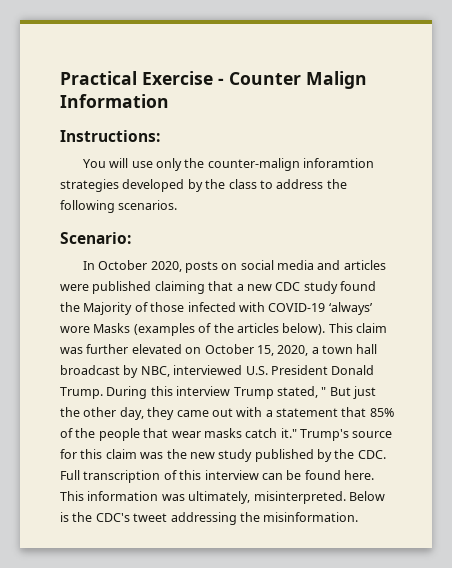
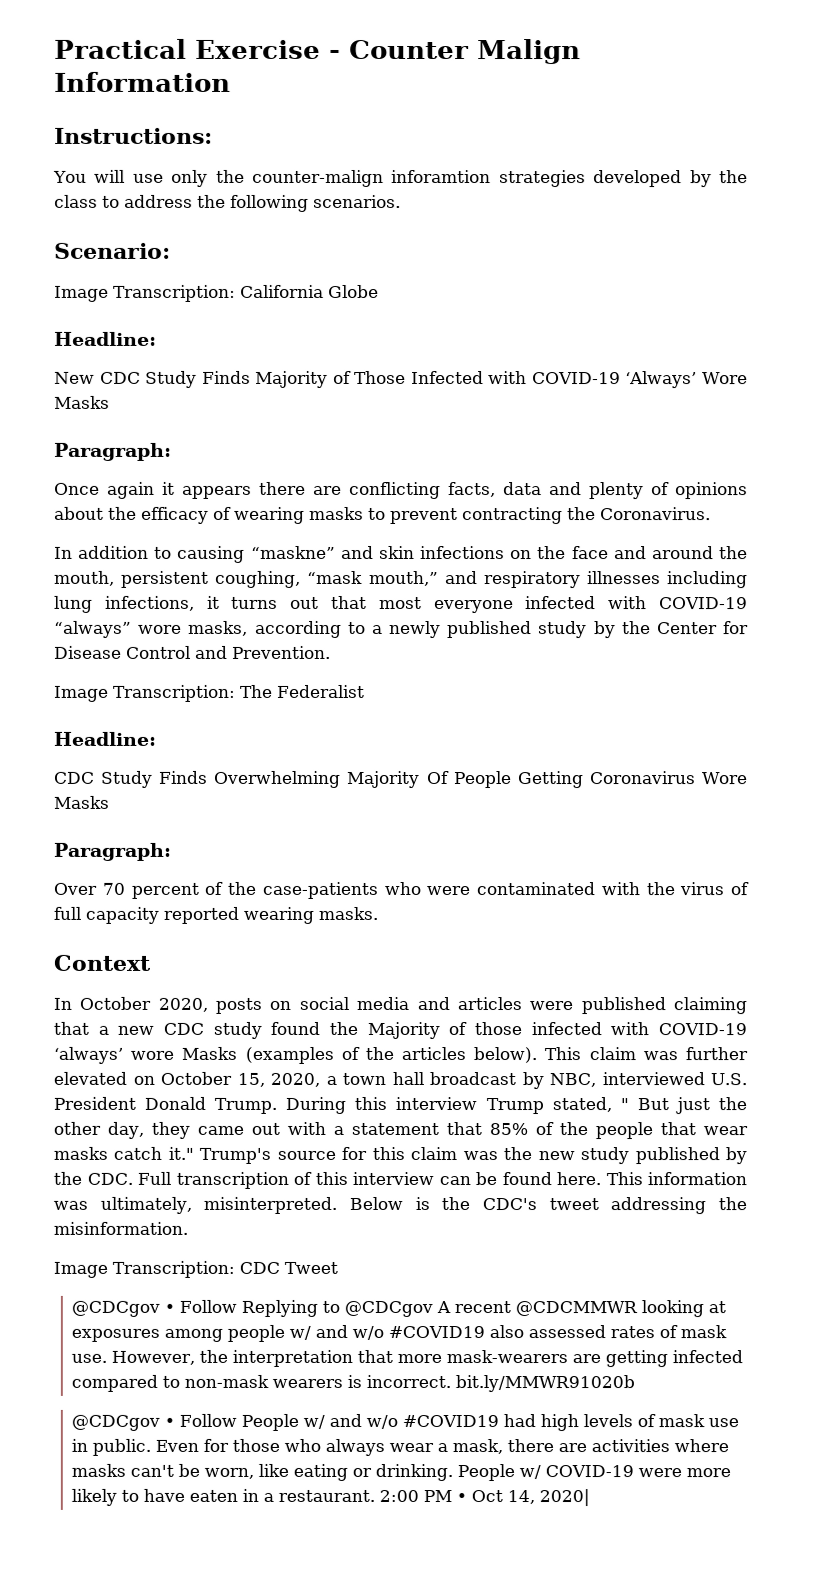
(131, 238) none -> [54,284,379,302] [54,331,157,346] [54,370,749,389] [54,395,110,409] [54,442,172,461] [54,481,748,500] [54,506,711,525] [54,545,748,563] [54,570,748,589] [54,595,748,614] [54,620,749,639] [54,645,331,659] [54,684,365,702] [54,731,157,746] [54,770,749,789] [53,795,109,809] [53,842,171,861] [53,881,749,899] [53,906,378,924] [53,954,151,971] // Image Transcription: California Globe // Headline: // New CDC Study Finds Majority of Those Infected with COVID-19 ‘Always’ Wore Masks // Paragraph: // Once again it appears there are conflicting facts, data and plenty of opinions about the efficacy of wearing masks to prevent contracting the Coronavirus. // In addition to causing “maskne” and skin infections on the face and around the mouth, persistent coughing, “mask mouth,” and respiratory illnesses including lung infections, it turns out that most everyone infected with COVID-19 “always” wore masks, according to a newly published study by the Center for Disease Control and Prevention. // Image Transcription: The Federalist // Headline: // CDC Study Finds Overwhelming Majority Of People Getting Coronavirus Wore Masks // Paragraph: // Over 70 percent of the case-patients who were contaminated with the virus of full capacity reported wearing masks. // Context
(359, 517) none -> [53,1260,338,1278] [71,1299,727,1318] [71,1324,728,1342] [71,1349,744,1368] [71,1374,636,1393] [71,1413,740,1432] [71,1438,730,1456] [71,1463,732,1482] [71,1488,591,1507] // Image Transcription: CDC Tweet // @CDCgov • Follow Replying to @CDCgov A recent @CDCMMWR looking at exposures among people w/ and w/o #COVID19 also assessed rates of mask use. However, the interpretation that more mask-wearers are getting infected compared to non-mask wearers is incorrect. bit.ly/MMWR91020b // @CDCgov • Follow People w/ and w/o #COVID19 had high levels of mask use in public. Even for those who always wear a mask, there are activities where masks can't be worn, like eating or drinking. People w/ COVID-19 were more likely to have eaten in a restaurant. 2:00 PM • Oct 14, 2020|

